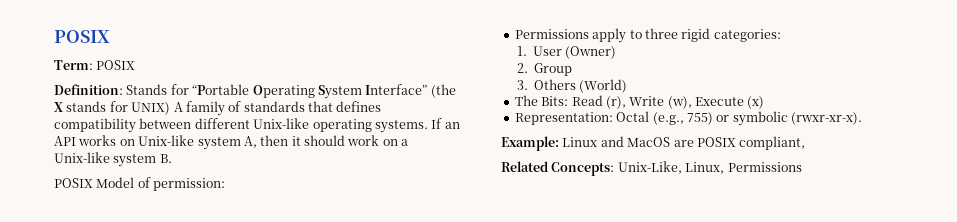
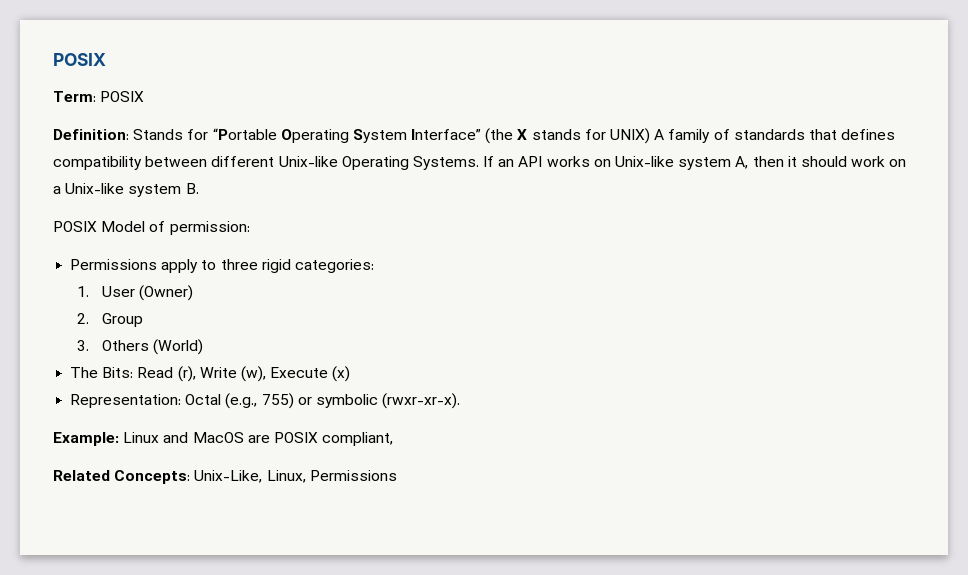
[312,119,428,133] operating systems. -> [341,156,479,170] Operating Systems.

